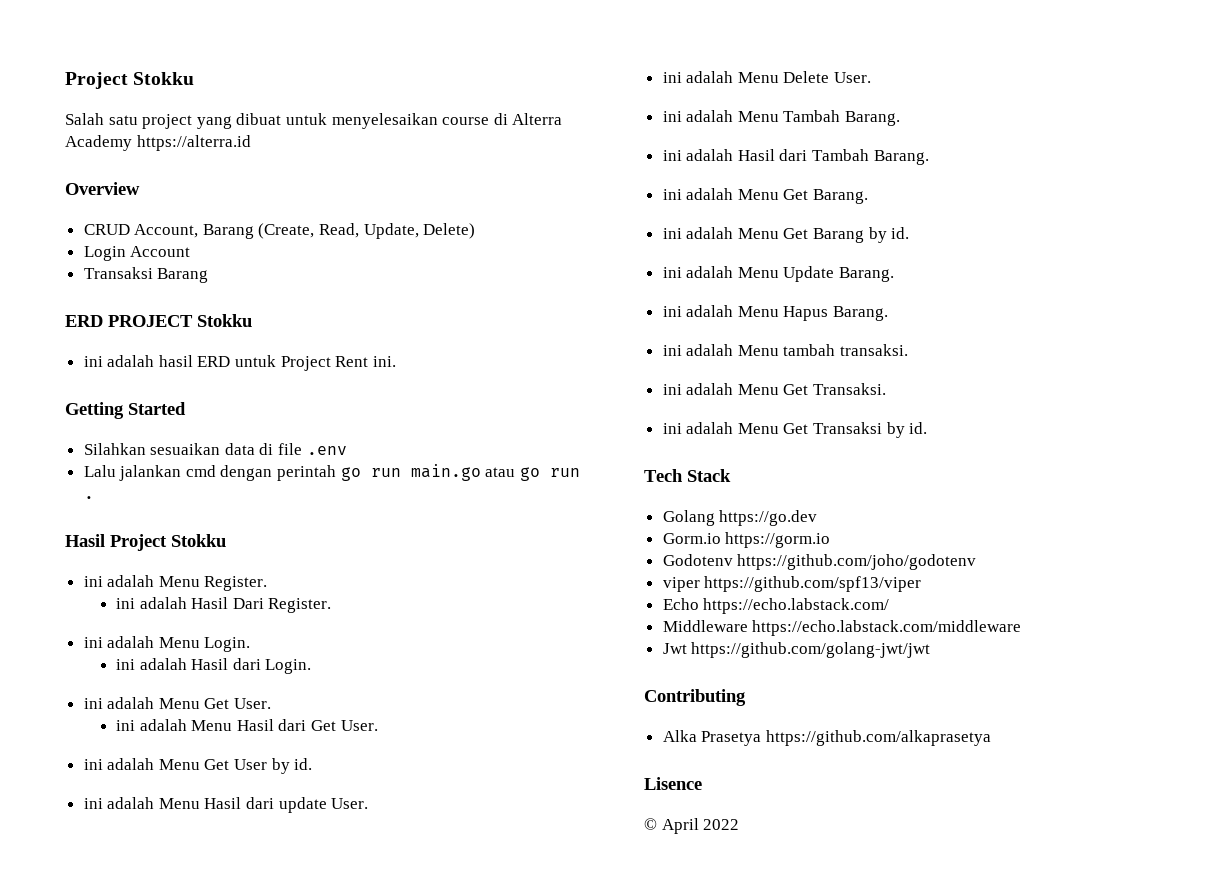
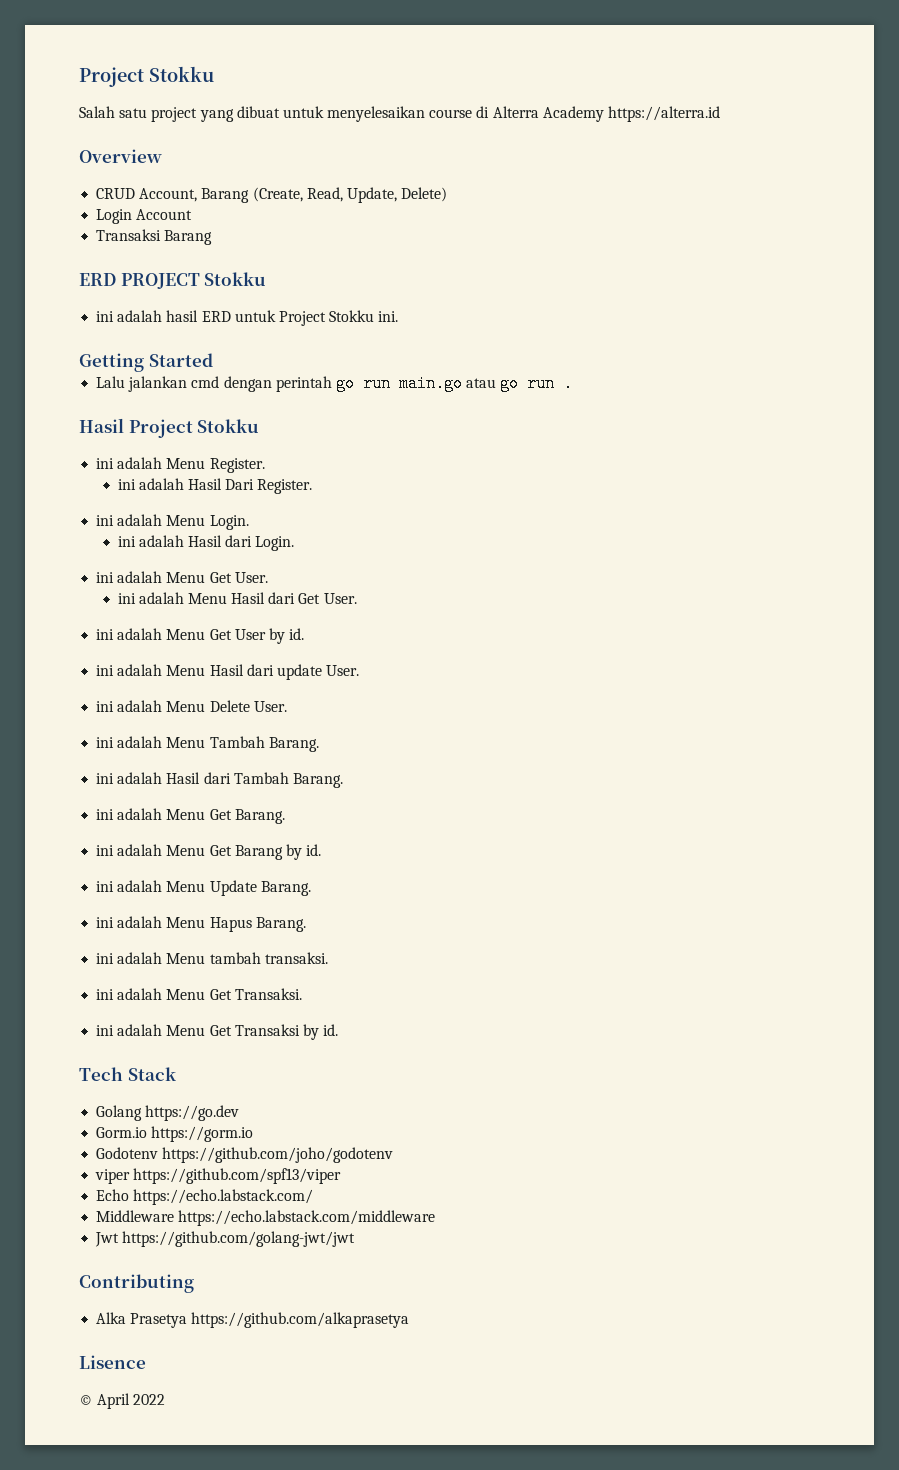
[335,356,369,367] Rent -> [329,310,375,322] Stokku
[83,443,347,455] // Silahkan sesuaikan data di file .env -> (213, 360) none

